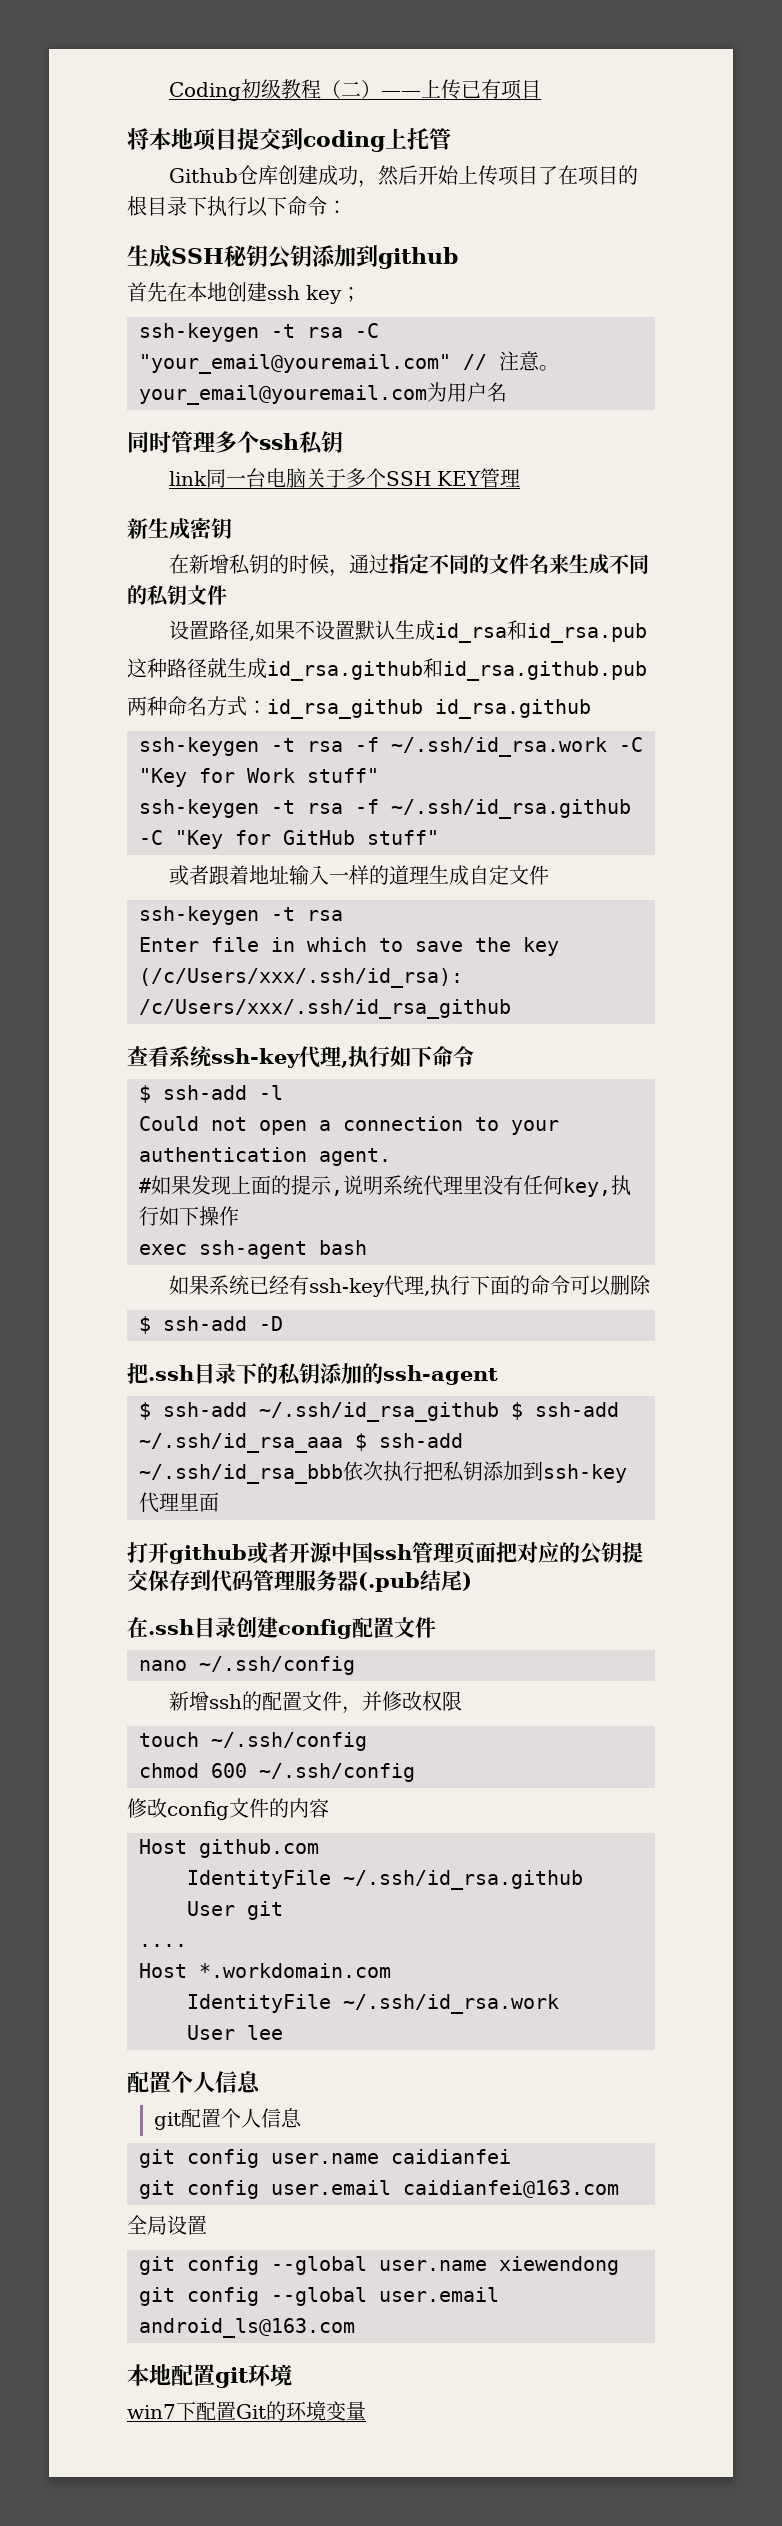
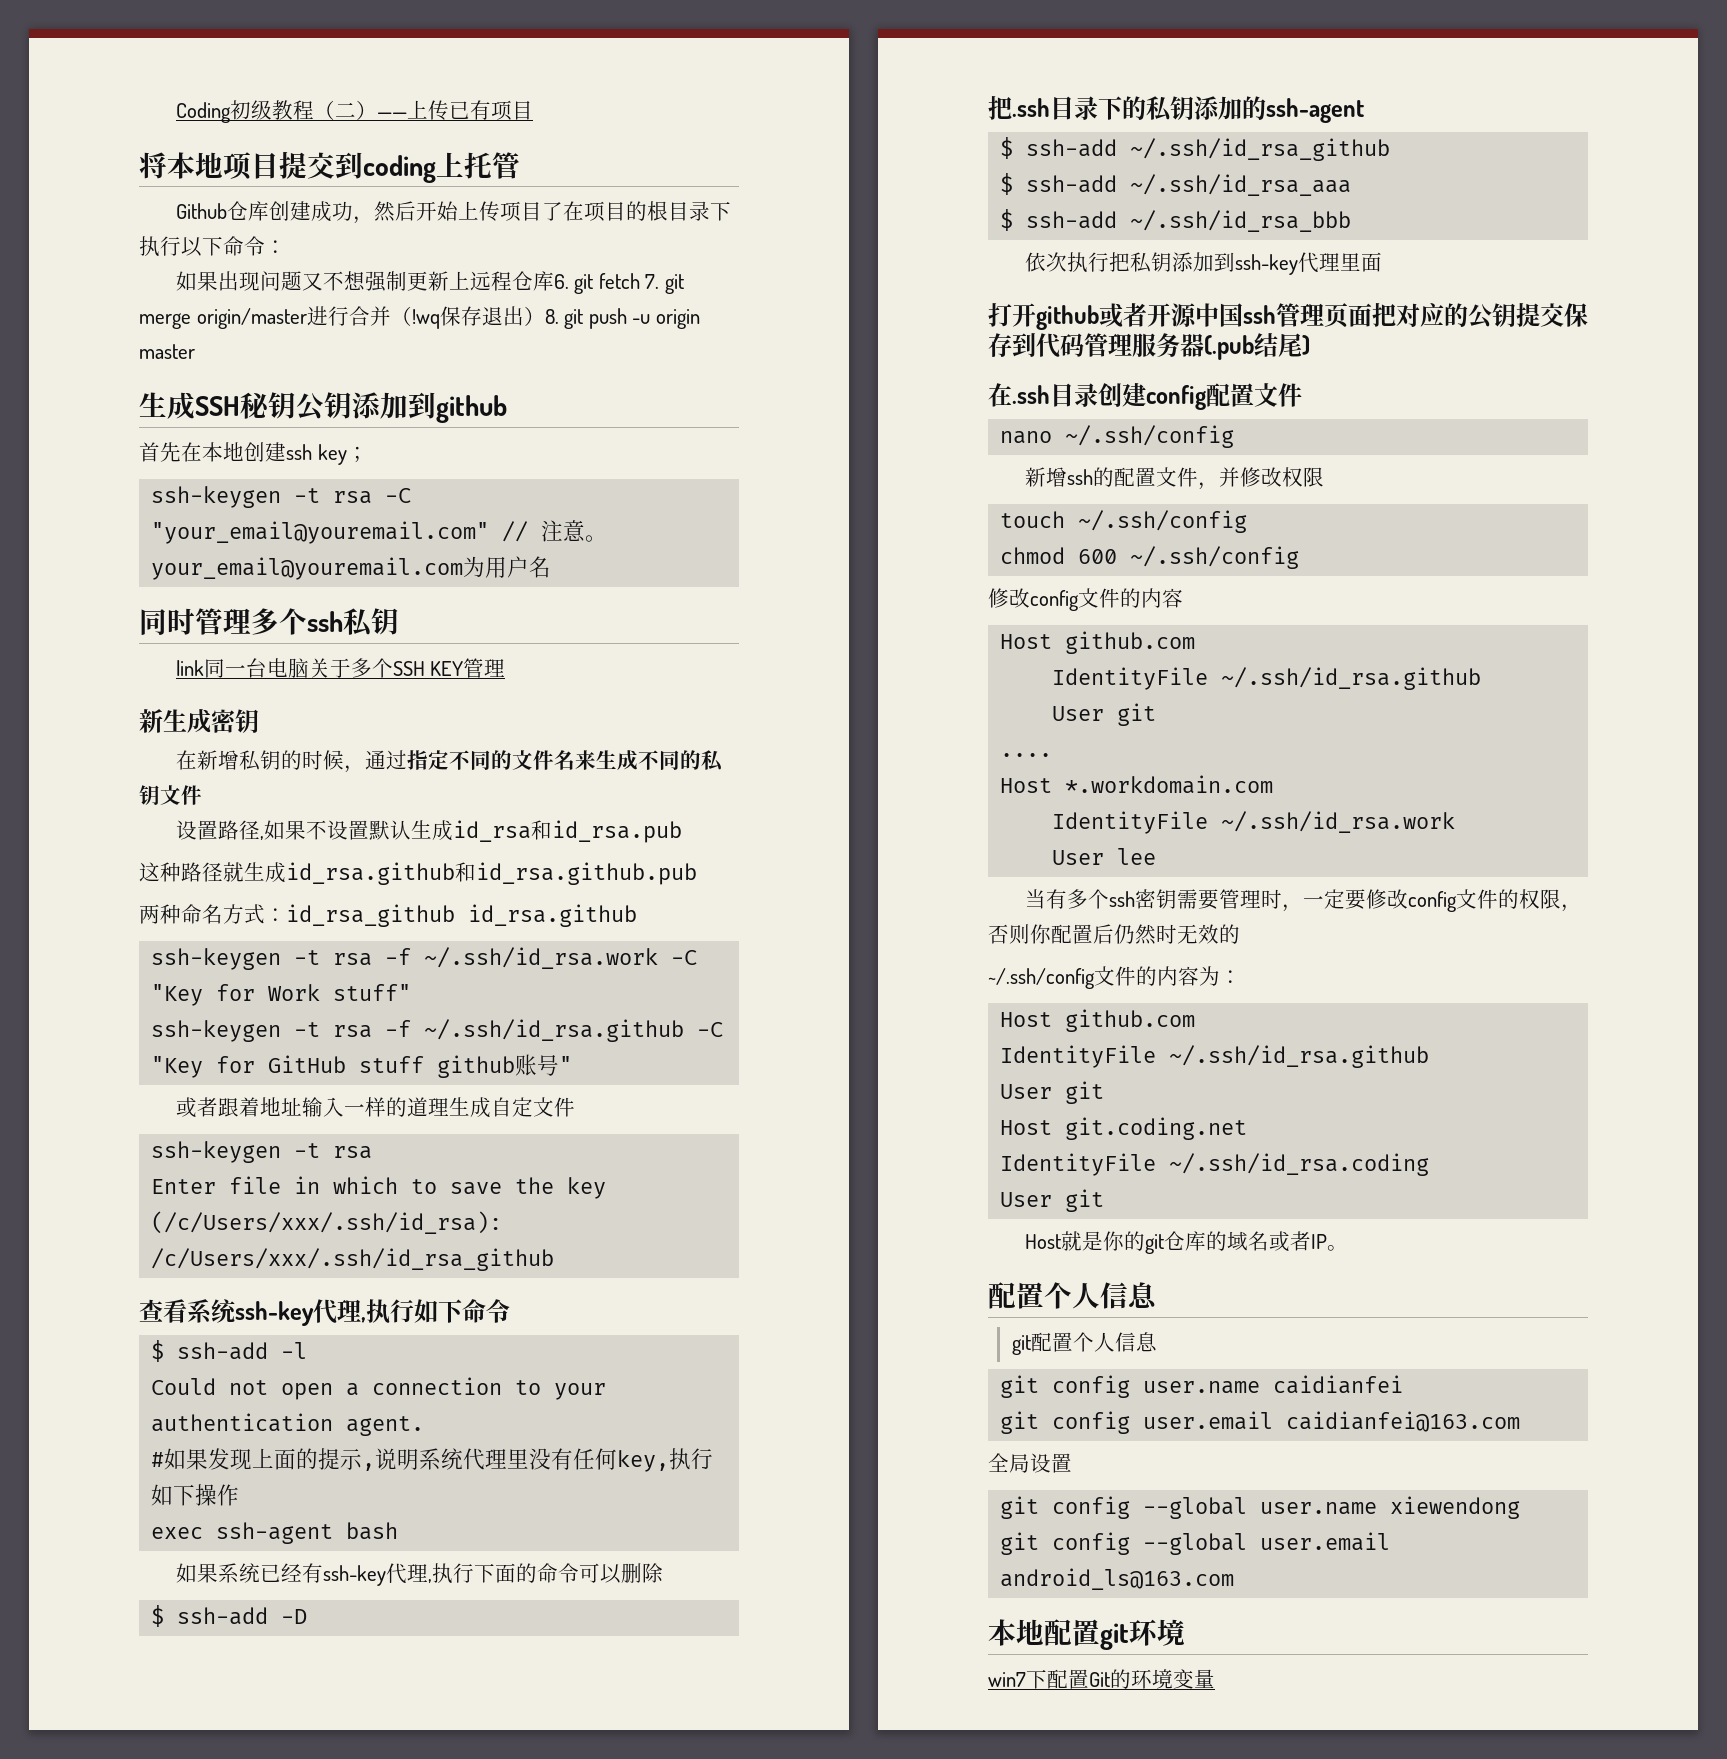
(347, 207) none -> [175,271,684,294] [139,306,700,329] [139,344,195,359] // 如果出现问题又不想强制更新上远程仓库6. git fetch 7. git merge origin/master进行合并（!wq保存退出）8. git push -u origin master
[367,830,439,845] stuff" -> [359,1054,573,1078] stuff github账号"
(499, 1412) none -> (1391, 149) //
(343, 1443) none -> (1352, 185) //
(343, 1474) none -> (1352, 221) //
(283, 2032) none -> [1024,889,1582,912] [988,924,1240,945] [988,966,1241,989] [1000,1009,1196,1032] [1000,1045,1430,1068] [1000,1081,1105,1104] [1000,1117,1248,1140] [1000,1153,1430,1176] [1000,1189,1105,1212] [1024,1231,1348,1254] // 当有多个ssh密钥需要管理时，一定要修改config文件的权限，否则你配置后仍然时无效的 // ~/.ssh/config文件的内容为： // Host github.com // IdentityFile ~/.ssh/id_rsa.github // User git // Host git.coding.net // IdentityFile ~/.ssh/id_rsa.coding // User git // Host就是你的git仓库的域名或者IP。

